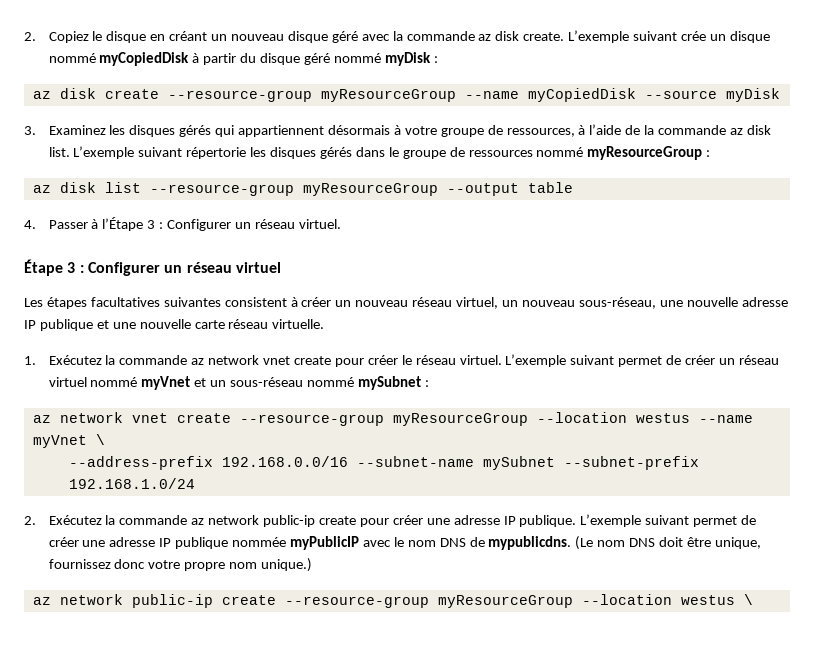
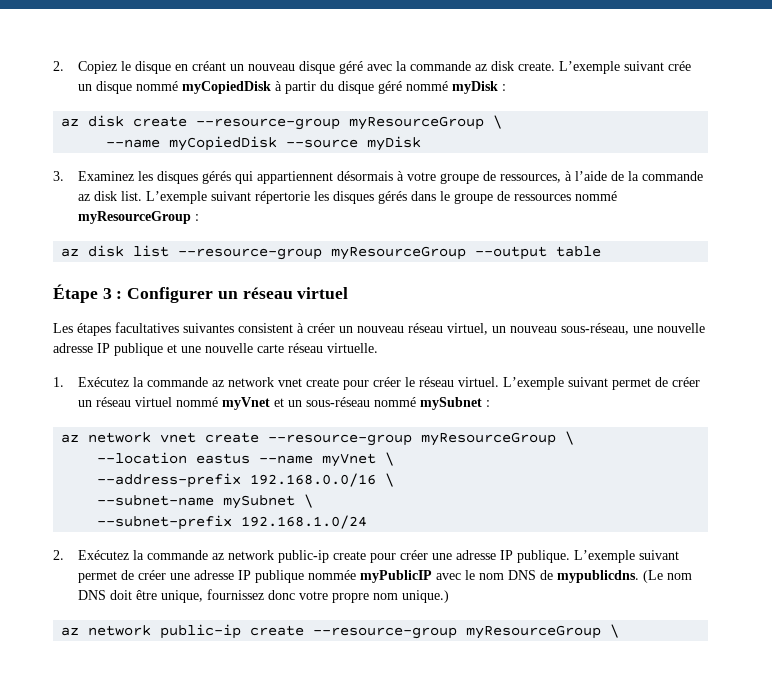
(456, 95) none -> [493,115,503,129] \ //
[24,217,341,231] // 4. Passer à l’Étape 3 : Configurer un réseau virtuel. -> (602, 251) none
[536,412,690,423] --location westus -> [565,431,575,445] [97,452,251,464] \ // --location eastus
(348, 461) none -> [385,473,395,487] \ //
(555, 463) none -> [304,494,314,508] \ //
[581,594,735,605] --location westus -> (602, 632) none

